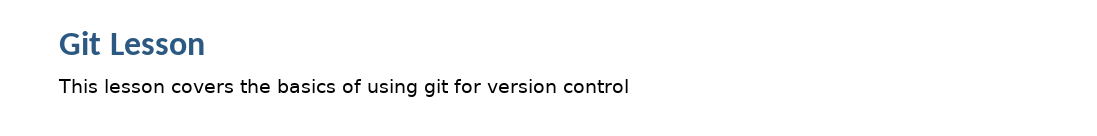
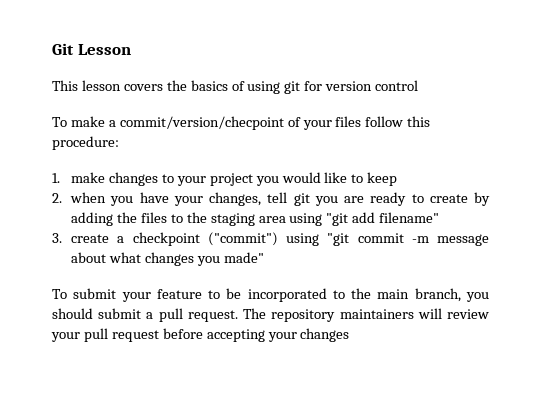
(629, 86) none -> [52,116,431,130] [52,136,119,150] [52,172,398,186] [52,192,490,206] [71,212,440,226] [52,232,489,246] [71,252,264,266] [52,288,489,302] [52,308,490,322] [51,328,350,342] // To make a commit/version/checpoint of your files follow this procedure: // 1. make changes to your project you would like to keep // 2. when you have your changes, tell git you are ready to create by adding the files to the staging area using "git add filename" // 3. create a checkpoint ("commit") using "git commit -m message about what changes you made" // To submit your feature to be incorporated to the main branch, you should submit a pull request. The repository maintainers will review your pull request before accepting your changes

